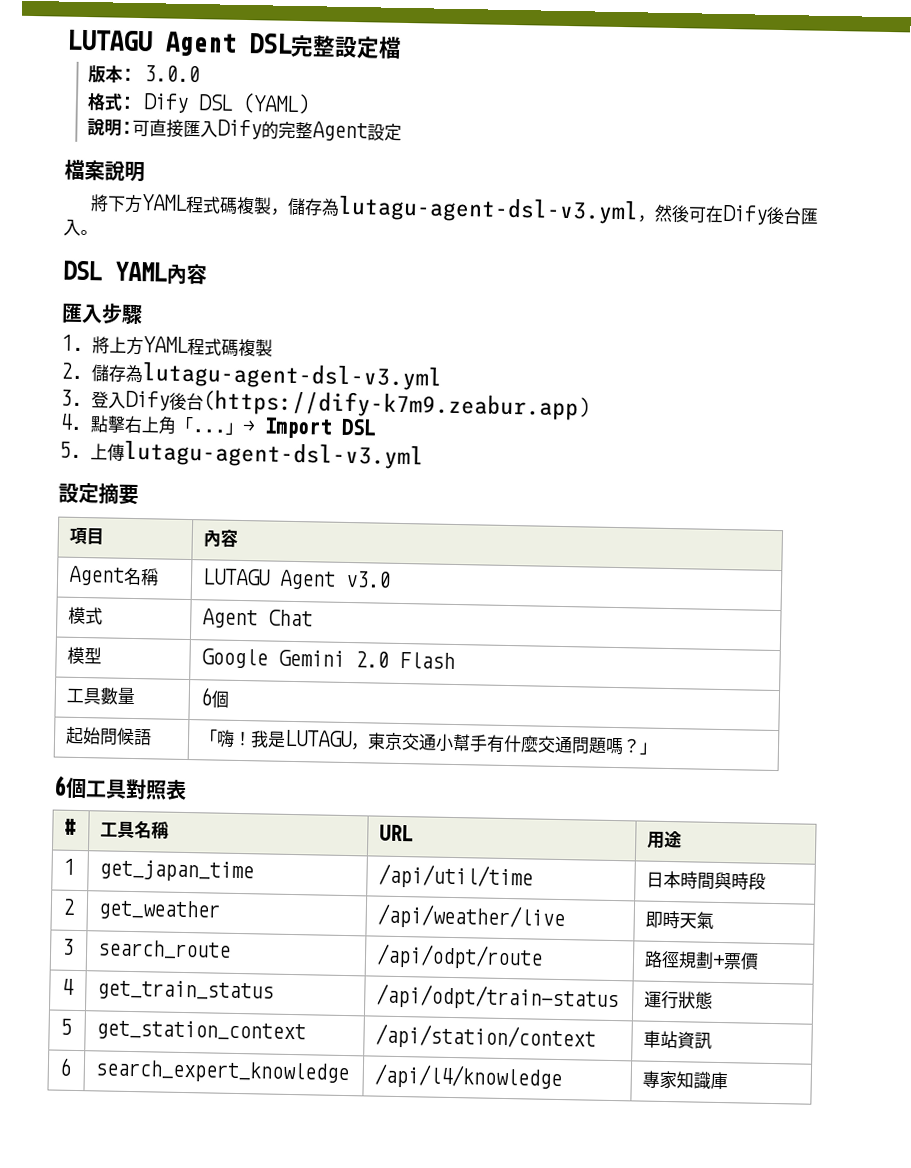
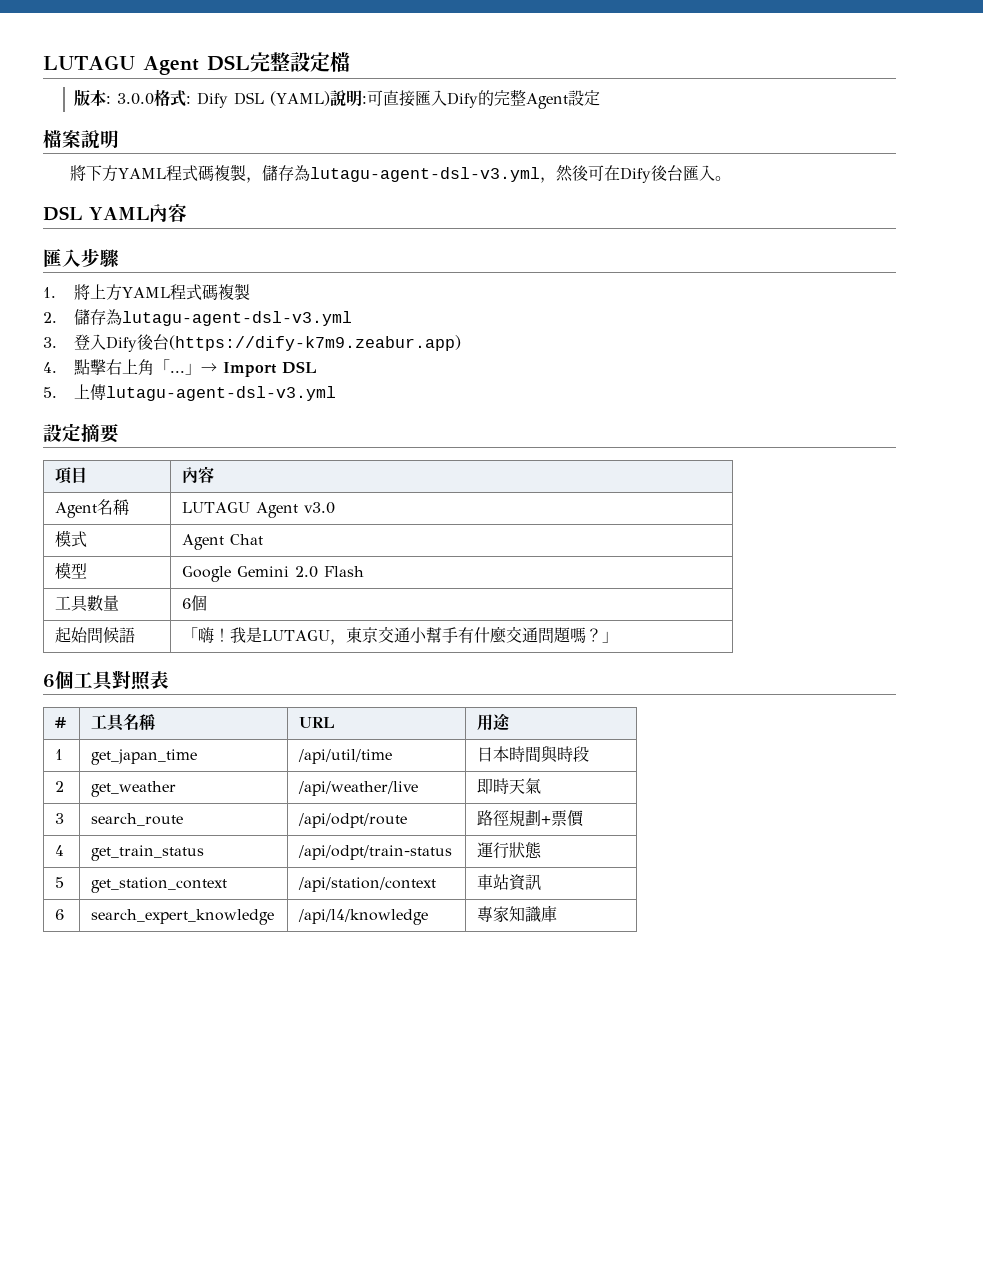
(200, 74) // -> (154, 99) none
(310, 103) // -> (330, 98) none

